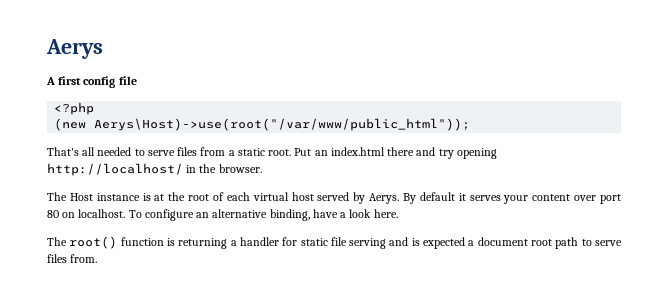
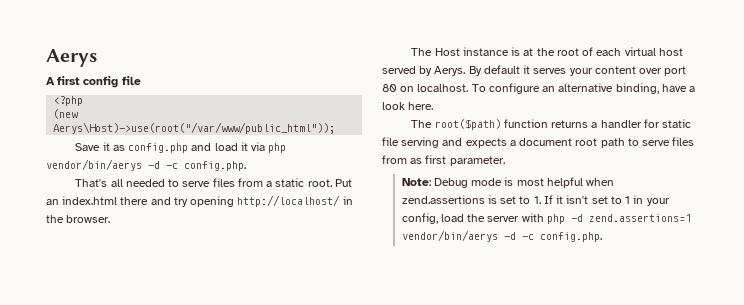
(471, 124) none -> [75,142,287,153] [46,159,246,171] // Save it as config.php and load it via php vendor/bin/aerys -d -c config.php.
[69,236,228,249] root() function is returning -> [434,119,589,130] root($path) function returns
[411,237,466,249] is expected -> [465,138,507,148] expects
[70,254,98,263] from. -> [382,155,505,166] [401,177,615,188] [401,195,670,206] [401,213,691,224] [401,230,602,242] from as first parameter. // Note: Debug mode is most helpful when zend.assertions is set to 1. If it isn't set to 1 in your config, load the server with php -d zend.assertions=1 vendor/bin/aerys -d -c config.php.

